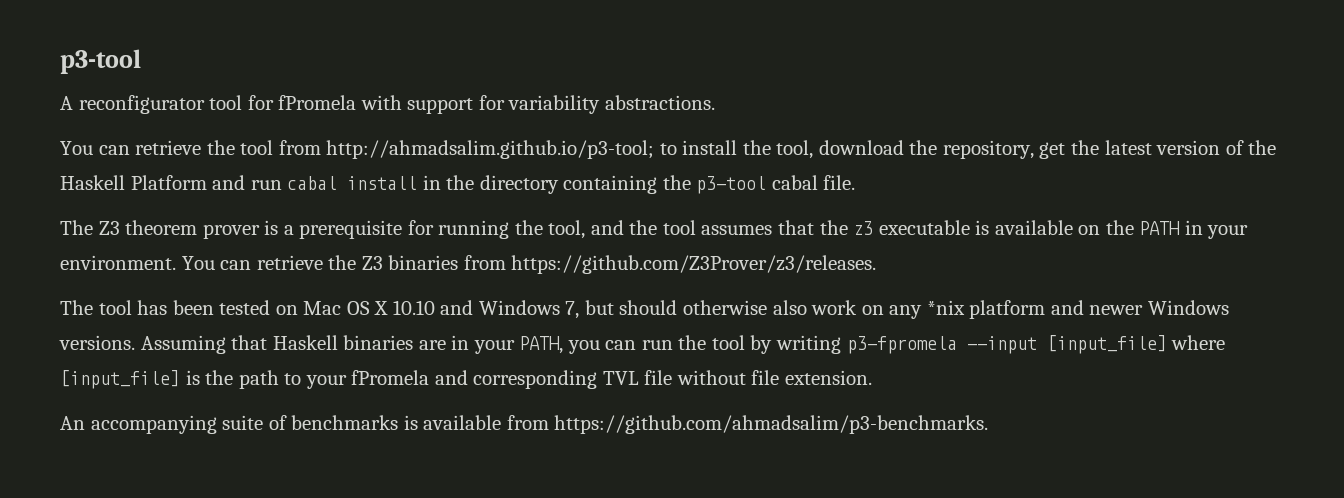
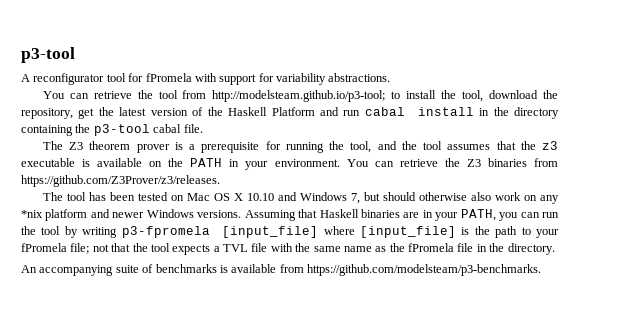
[326,140,655,159] http://ahmadsalim.github.io/p3-tool; -> [212,90,386,102] http://modelsteam.github.io/p3-tool;
[966,336,1037,354] --input -> (210, 232) none
[434,370,872,389] and corresponding TVL file without file extension. -> [70,243,555,255] file; not that the tool expects a TVL file with the same name as the fPromela file in the directory.
[554,415,989,434] https://github.com/ahmadsalim/p3-benchmarks. -> [307,264,541,276] https://github.com/modelsteam/p3-benchmarks.

